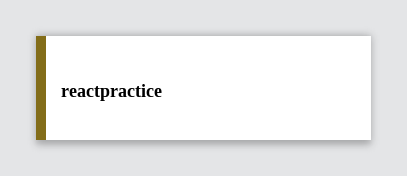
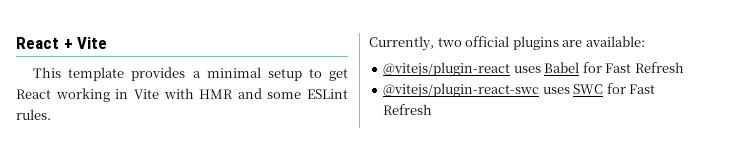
[61,84,162,101] reactpractice -> [16,37,108,49] [33,67,348,81] [16,88,348,102] [16,109,51,120] [369,36,645,51] [383,62,684,77] [383,83,656,98] [383,104,433,115] React + Vite // This template provides a minimal setup to get React working in Vite with HMR and some ESLint rules. // Currently, two official plugins are available: // @vitejs/plugin-react uses Babel for Fast Refresh // @vitejs/plugin-react-swc uses SWC for Fast Refresh

